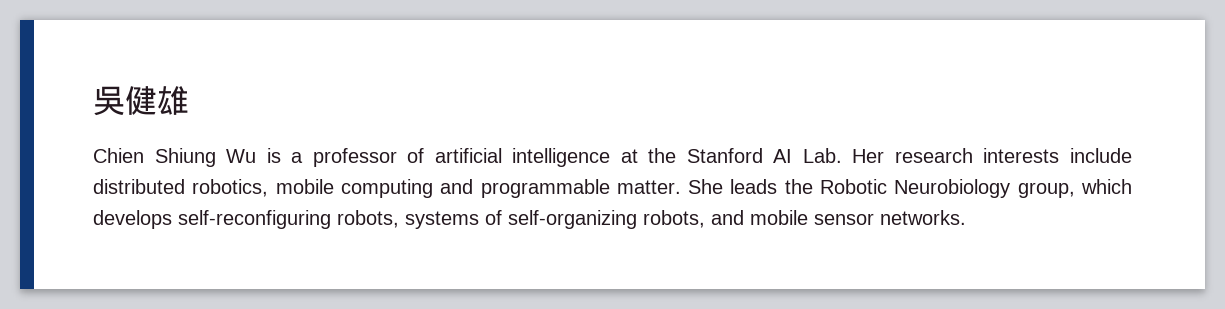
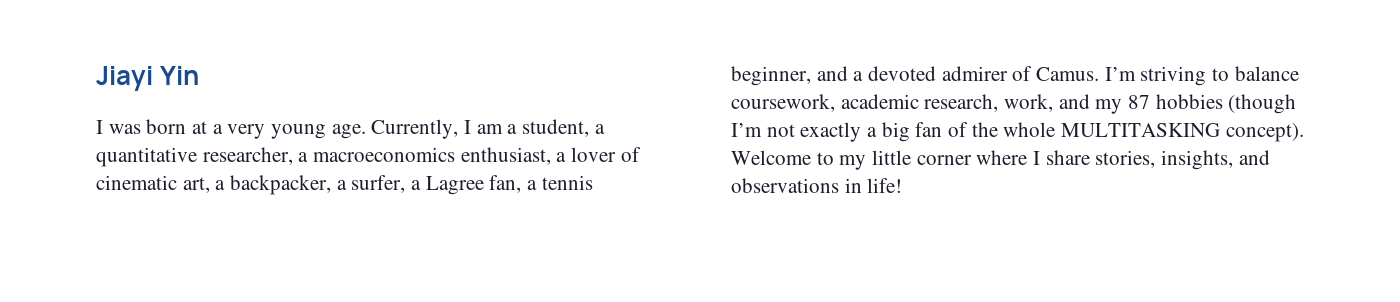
[93,86,189,116] [93,148,1132,167] [93,179,1132,198] [93,210,966,229] 吳健雄 // Chien Shiung Wu is a professor of artificial intelligence at the Stanford AI Lab. Her research interests include distributed robotics, mobile computing and programmable matter. She leads the Robotic Neurobiology group, which develops self-reconfiguring robots, systems of self-organizing robots, and mobile sensor networks. -> [96,66,200,91] [96,119,605,139] [96,147,641,167] [96,175,593,195] [731,66,1299,86] [731,94,1297,114] [731,122,1304,142] [731,150,1270,170] [731,178,903,193] Jiayi Yin // I was born at a very young age. Currently, I am a student, a quantitative researcher, a macroeconomics enthusiast, a lover of cinematic art, a backpacker, a surfer, a Lagree fan, a tennis beginner, and a devoted admirer of Camus. I’m striving to balance coursework, academic research, work, and my 87 hobbies (though I’m not exactly a big fan of the whole MULTITASKING concept). Welcome to my little corner where I share stories, insights, and observations in life!

